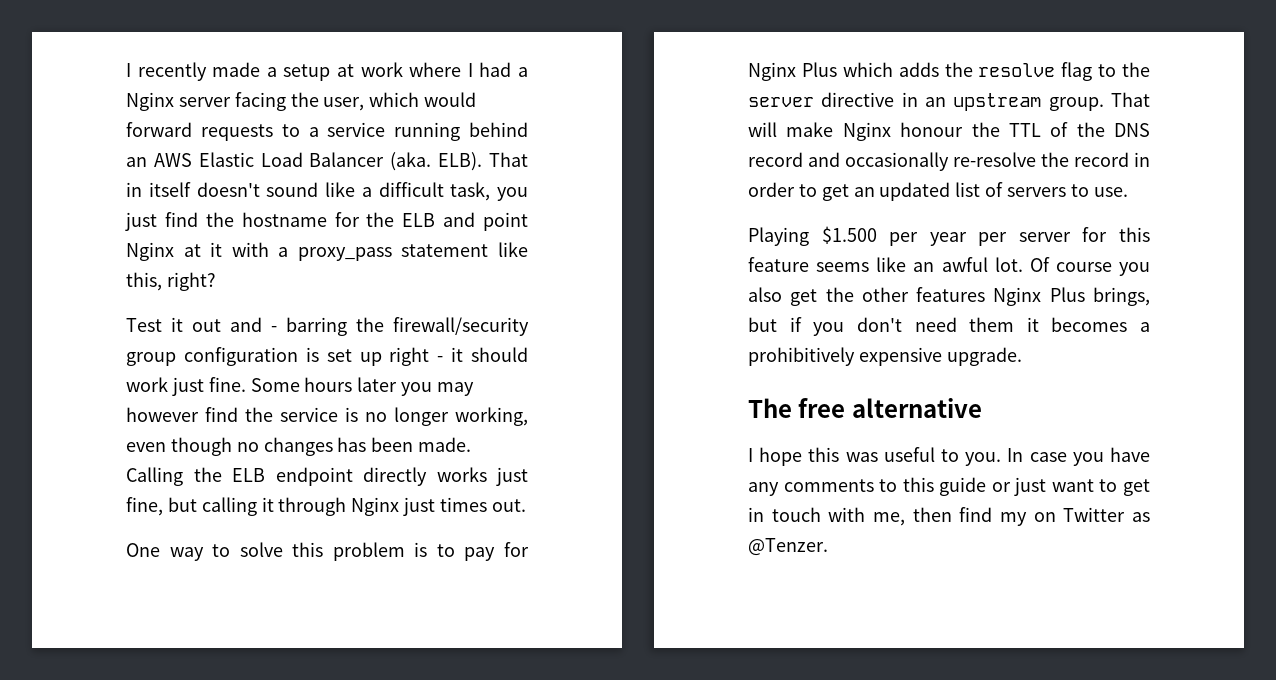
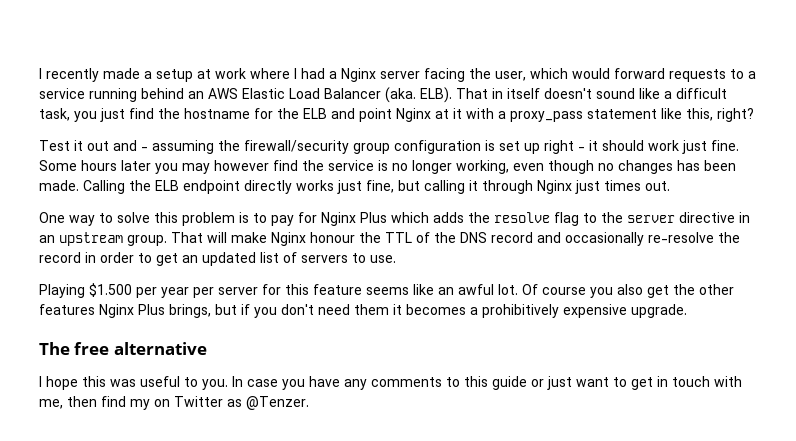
[286,317,347,336] barring -> [152,140,214,154] assuming

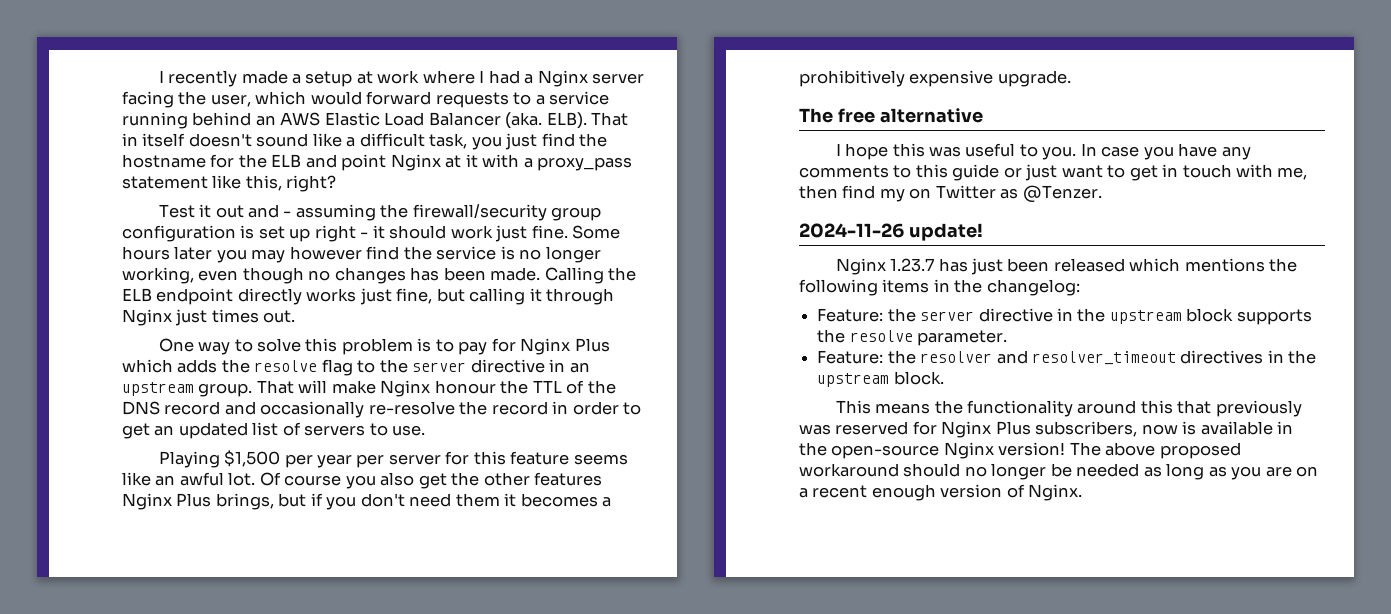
[89,283,132,297] $1.500 -> [224,450,281,467] $1,500
(309, 403) none -> [799,223,983,241] [835,258,1298,275] [799,279,1080,296] [817,308,1312,325] [817,329,1008,346] [817,350,1317,365] [817,371,944,387] [835,400,1302,417] [799,421,1294,438] [799,442,1241,459] [799,463,1319,480] [799,484,1083,501] // 2024-11-26 update! // Nginx 1.23.7 has just been released which mentions the following items in the changelog: // Feature: the server directive in the upstream block supports the resolve parameter. // Feature: the resolver and resolver_timeout directives in the upstream block. // This means the functionality around this that previously was reserved for Nginx Plus subscribers, now is available in the open-source Nginx version! The above proposed workaround should no longer be needed as long as you are on a recent enough version of Nginx.

